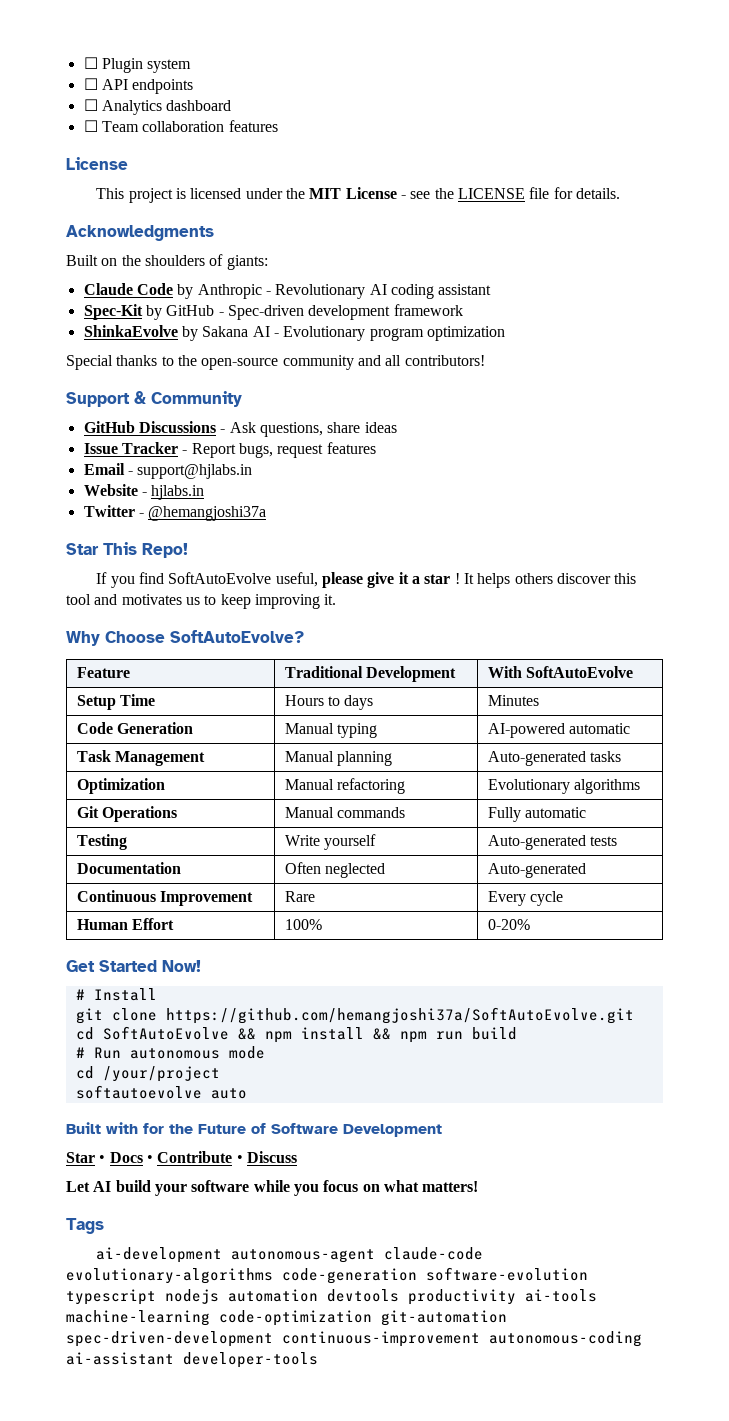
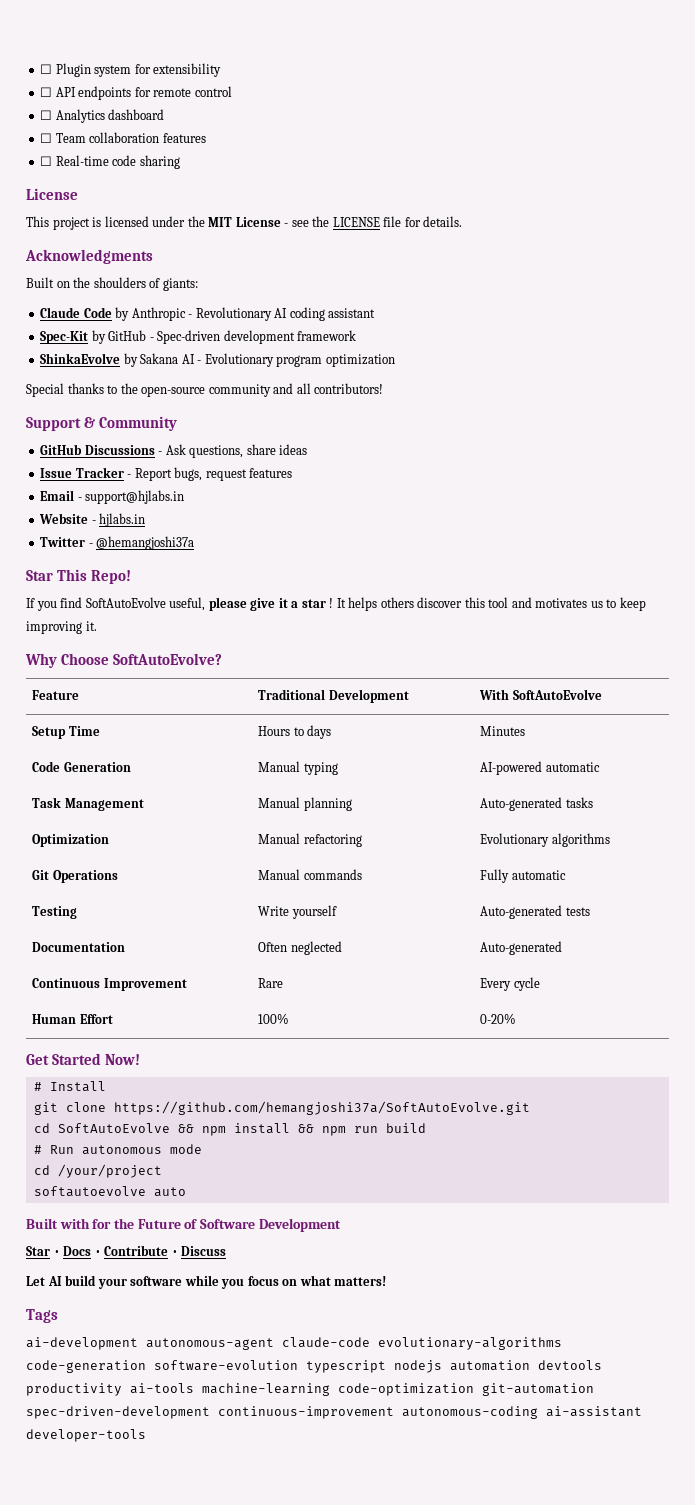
(192, 66) none -> [134,63,222,77] for extensibility
(194, 86) none -> [134,86,232,97] for remote control
(278, 126) none -> [40,155,180,169] // ☐ Real-time code sharing

